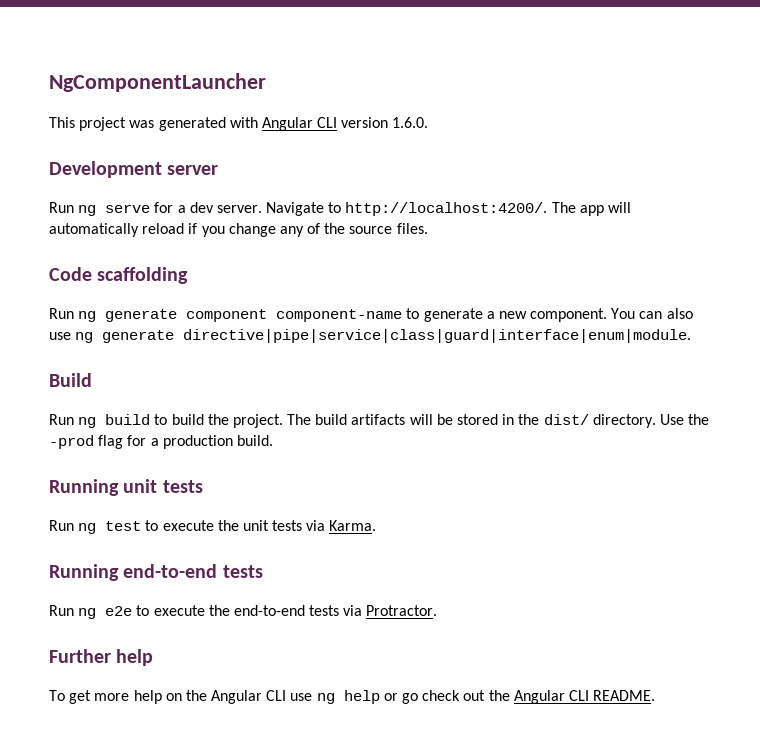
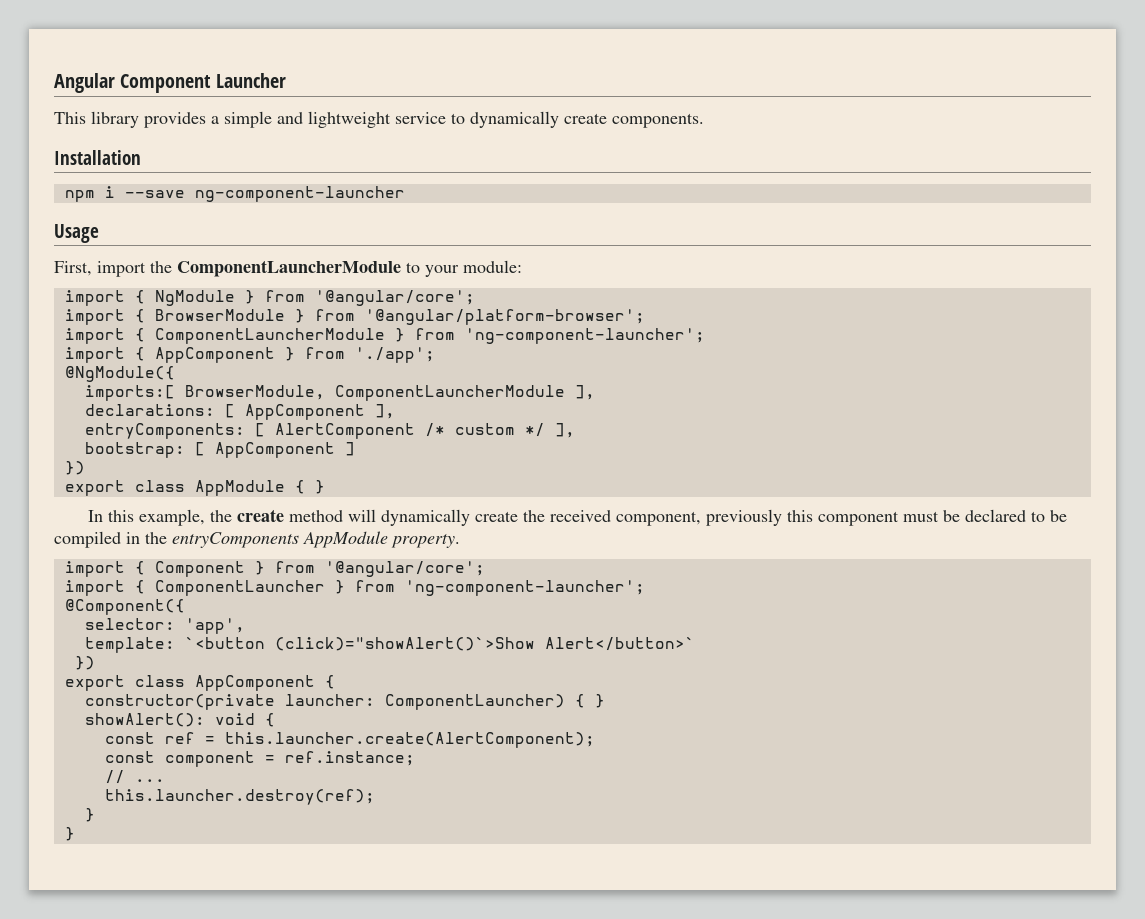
[49,73,266,92] [49,117,429,131] [49,161,219,178] [49,202,632,216] [49,223,428,237] [49,267,189,284] [49,308,693,322] [49,329,692,343] [49,373,92,387] [49,414,710,428] [49,435,273,449] [49,479,203,496] [49,520,377,534] [49,564,263,581] [49,605,438,619] [49,649,154,666] [49,690,656,704] NgComponentLauncher // This project was generated with Angular CLI version 1.6.0. // Development server // Run ng serve for a dev server. Navigate to http://localhost:4200/. The app will automatically reload if you change any of the source files. // Code scaffolding // Run ng generate component component-name to generate a new component. You can also use ng generate directive|pipe|service|class|guard|interface|enum|module. // Build // Run ng build to build the project. The build artifacts will be stored in the dist/ directory. Use the -prod flag for a production build. // Running unit tests // Run ng test to execute the unit tests via Karma. // Running end-to-end tests // Run ng e2e to execute the end-to-end tests via Protractor. // Further help // To get more help on the Angular CLI use ng help or go check out the Angular CLI README. -> [54,73,286,93] [54,111,704,128] [54,150,141,165] [64,186,405,202] [54,224,99,243] [54,260,522,277] [64,290,475,306] [64,309,645,325] [64,328,705,344] [64,347,435,363] [64,366,175,382] [84,385,595,401] [84,404,395,420] [84,423,575,439] [84,442,355,458] [64,461,85,475] [64,480,325,496] [87,509,1067,526] [54,531,460,548] [64,561,485,577] [64,580,645,596] [64,599,185,615] [84,618,245,634] [84,637,695,653] [74,656,95,670] [64,675,335,691] [84,694,605,710] [84,713,275,727] [104,732,595,748] [104,751,415,767] [104,770,165,784] [104,789,375,805] [84,808,95,822] [64,827,75,841] Angular Component Launcher // This library provides a simple and lightweight service to dynamically create components. // Installation // npm i --save ng-component-launcher // Usage // First, import the ComponentLauncherModule to your module: // import { NgModule } from '@angular/core'; // import { BrowserModule } from '@angular/platform-browser'; // import { ComponentLauncherModule } from 'ng-component-launcher'; // import { AppComponent } from './app'; // @NgModule({ // imports:[ BrowserModule, ComponentLauncherModule ], // declarations: [ AppComponent ], // entryComponents: [ AlertComponent /* custom */ ], // bootstrap: [ AppComponent ] // }) // export class AppModule { } // In this example, the create method will dynamically create the received component, previously this component must be declared to be compiled in the entryComponents AppModule property. // import { Component } from '@angular/core'; // import { ComponentLauncher } from 'ng-component-launcher'; // @Component({ // selector: 'app', // template: `<button (click)="showAlert()`>Show Alert</button>` // }) // export class AppComponent { // constructor(private launcher: ComponentLauncher) { } // showAlert(): void { // const ref = this.launcher.create(AlertComponent); // const component = ref.instance; // // ... // this.launcher.destroy(ref); // } // }

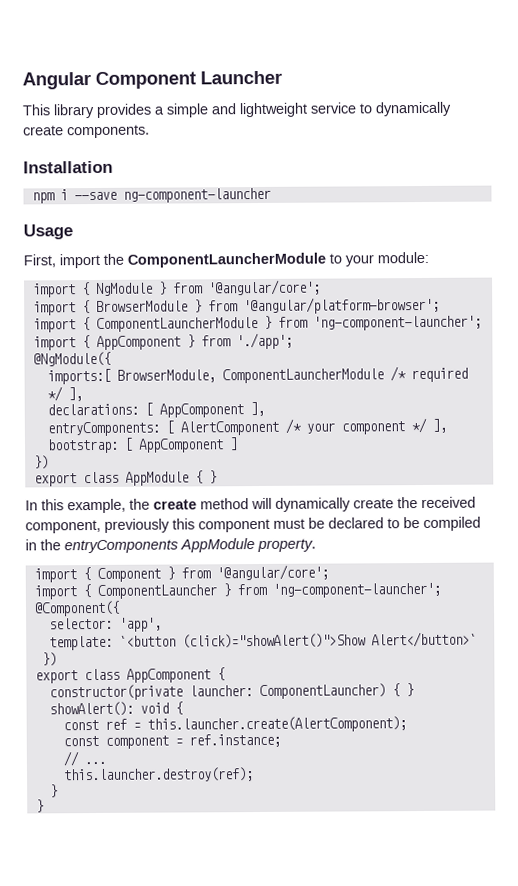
(565, 393) none -> [389,366,468,383] [46,386,63,402] /* required */
[454,423,515,435] custom -> [305,421,405,435] your component
[274,637,535,651] (click)="showAlert()`>Show -> [181,633,366,649] (click)="showAlert()">Show

